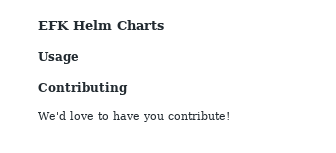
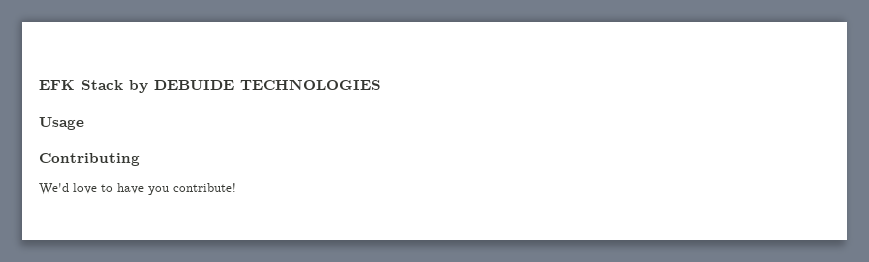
[73,20,164,30] Helm Charts -> [81,79,381,93] Stack by DEBUIDE TECHNOLOGIES

